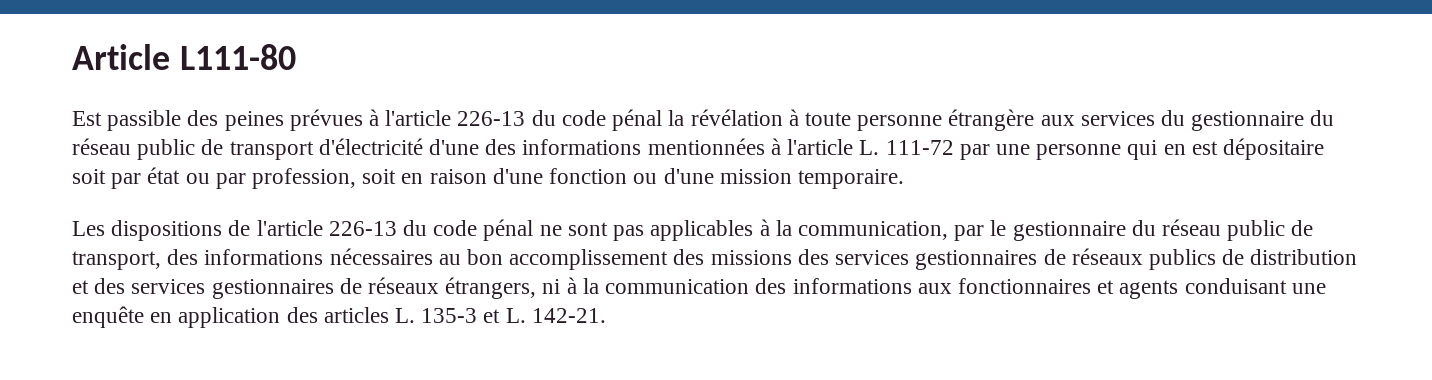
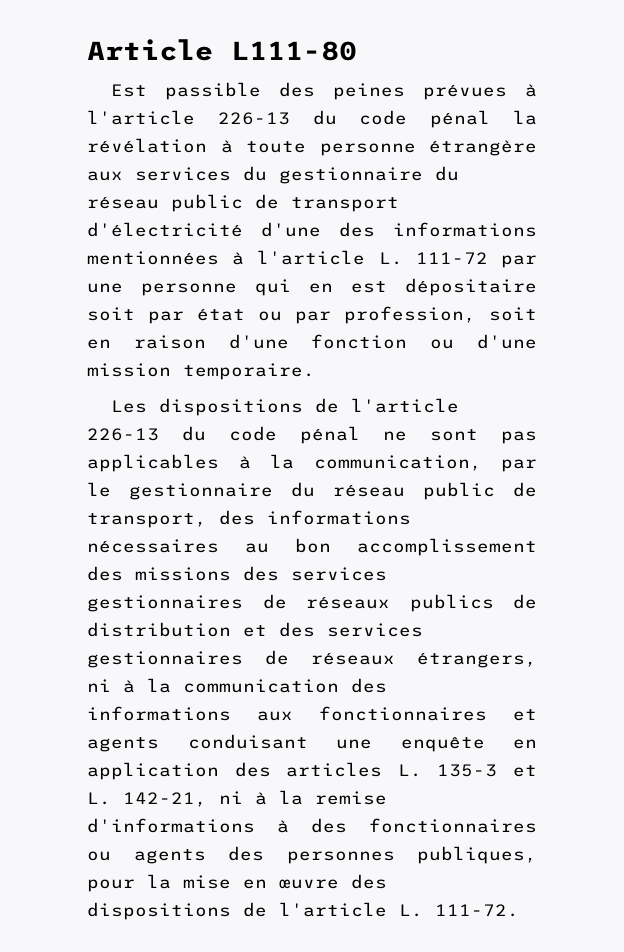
[531,308,606,323] 142-21. -> [123,790,387,807] [87,818,537,833] [87,846,537,864] [87,874,387,892] [87,902,519,920] 142-21, ni à la remise d'informations à des fonctionnaires ou agents des personnes publiques, pour la mise en œuvre des dispositions de l'article L. 111-72.

